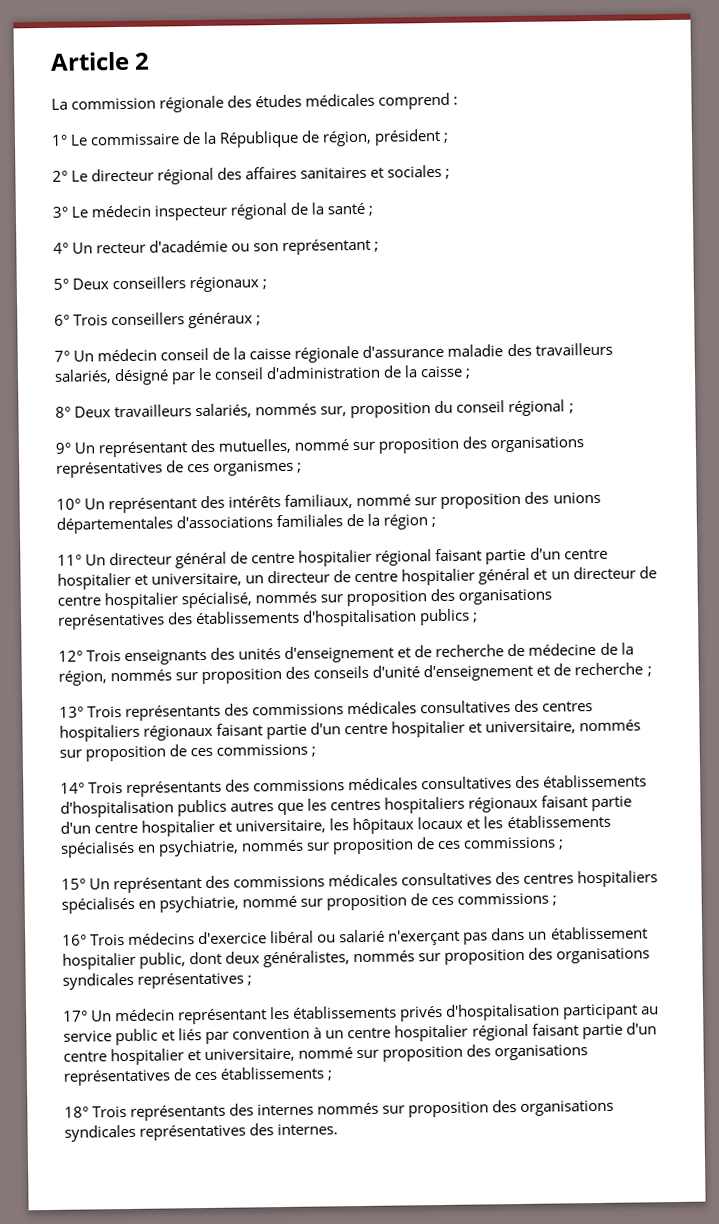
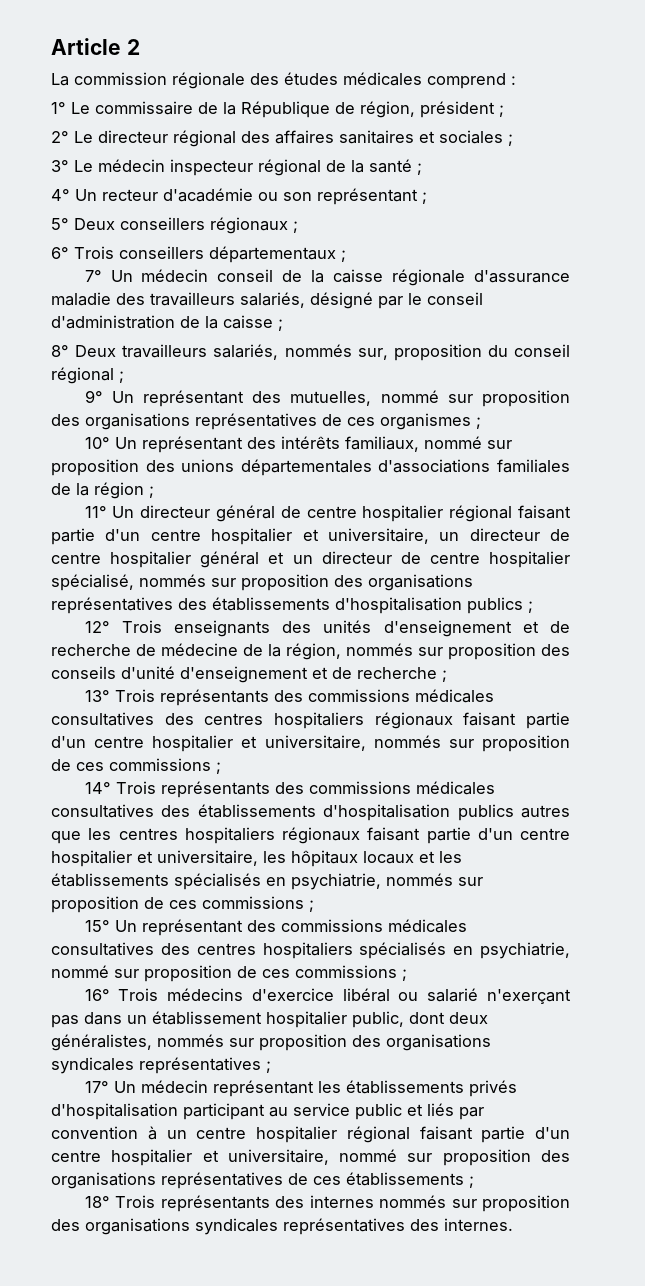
[188,312,254,329] généraux -> [209,246,336,263] départementaux

